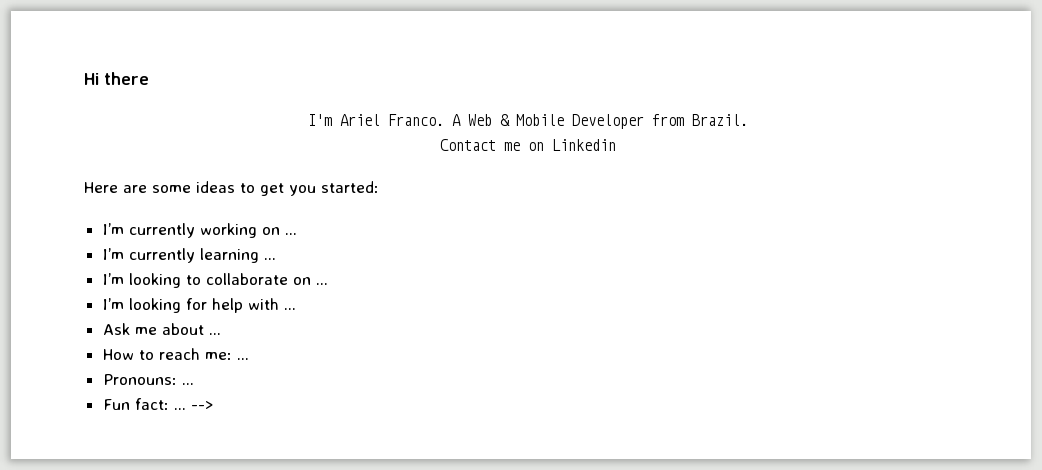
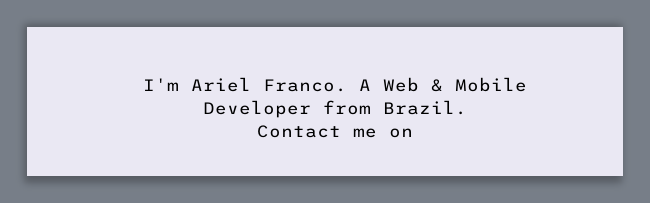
[84,72,149,85] Hi there // -> (143, 84) none
[551,139,616,151] [84,181,379,196] [102,223,297,238] [102,248,276,263] [102,273,328,288] [102,298,296,313] [102,323,221,335] [102,348,249,360] [102,374,194,385] [102,398,213,410] Linkedin // Here are some ideas to get you started: // I’m currently working on ... // I’m currently learning ... // I’m looking to collaborate on ... // I’m looking for help with ... // Ask me about ... // How to reach me: ... // Pronouns: ... // Fun fact: ... --> -> (413, 133) none

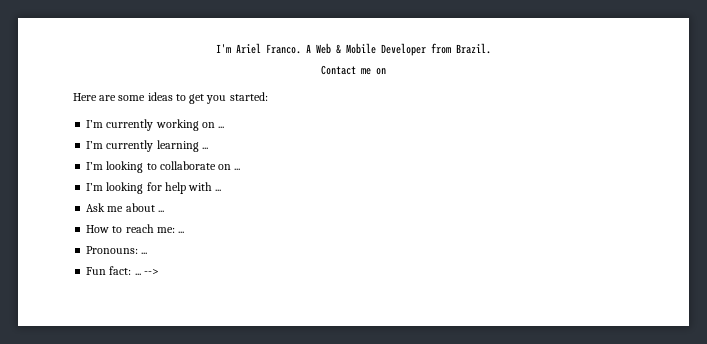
(413, 133) none -> [73,92,268,104] [86,119,225,131] [86,140,208,152] [86,161,241,173] [86,182,222,194] [86,203,164,212] [86,224,185,233] [86,246,148,254] [86,266,159,275] // Here are some ideas to get you started: // I’m currently working on ... // I’m currently learning ... // I’m looking to collaborate on ... // I’m looking for help with ... // Ask me about ... // How to reach me: ... // Pronouns: ... // Fun fact: ... -->

